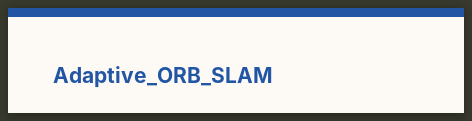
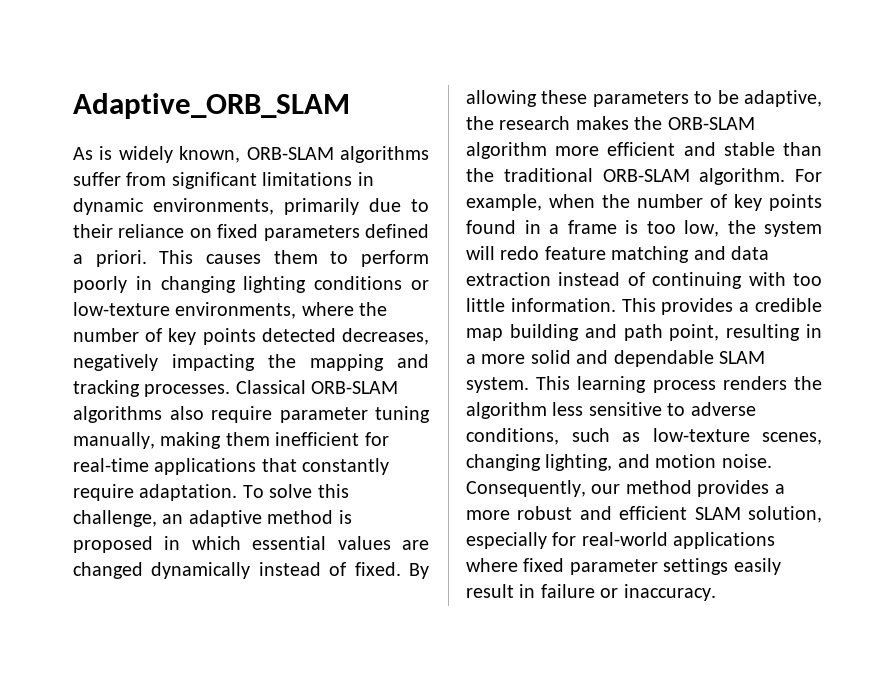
(273, 77) none -> [73,146,429,163] [73,172,374,189] [73,198,429,215] [73,224,429,241] [73,250,430,267] [73,276,430,293] [73,302,388,319] [73,328,429,345] [73,354,429,371] [73,380,399,397] [73,406,430,423] [73,432,389,449] [73,458,390,475] [73,484,349,501] [73,510,352,527] [73,536,429,553] [73,562,429,579] [466,90,822,107] [466,116,755,130] [466,142,822,159] [466,168,822,185] [466,194,822,211] [466,220,822,237] [466,246,769,263] [466,272,822,289] [466,298,822,315] [466,324,822,341] [466,350,765,367] [466,376,822,393] [466,402,756,419] [466,428,822,445] [466,454,772,471] [466,480,785,497] [466,506,822,523] [466,532,776,549] [466,558,781,575] [466,584,716,601] // As is widely known, ORB-SLAM algorithms suffer from significant limitations in dynamic environments, primarily due to their reliance on fixed parameters defined a priori. This causes them to perform poorly in changing lighting conditions or low-texture environments, where the number of key points detected decreases, negatively impacting the mapping and tracking processes. Classical ORB-SLAM algorithms also require parameter tuning manually, making them inefficient for real-time applications that constantly require adaptation. To solve this challenge, an adaptive method is proposed in which essential values are changed dynamically instead of fixed. By allowing these parameters to be adaptive, the research makes the ORB-SLAM algorithm more efficient and stable than the traditional ORB-SLAM algorithm. For example, when the number of key points found in a frame is too low, the system will redo feature matching and data extraction instead of continuing with too little information. This provides a credible map building and path point, resulting in a more solid and dependable SLAM system. This learning process renders the algorithm less sensitive to adverse conditions, such as low-texture scenes, changing lighting, and motion noise. Consequently, our method provides a more robust and efficient SLAM solution, especially for real-world applications where fixed parameter settings easily result in failure or inaccuracy.

